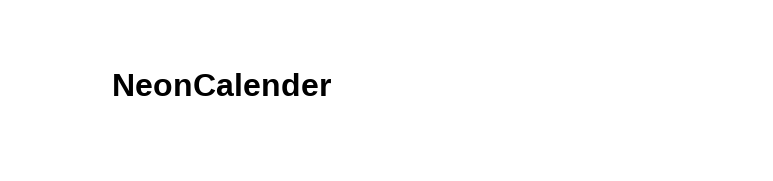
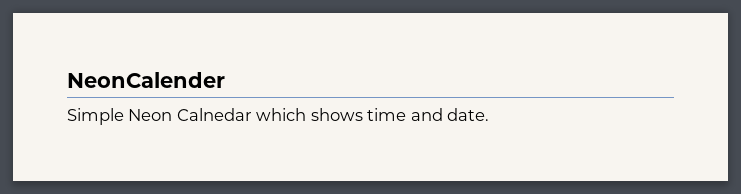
(331, 84) none -> [67,108,490,125] // Simple Neon Calnedar which shows time and date.

